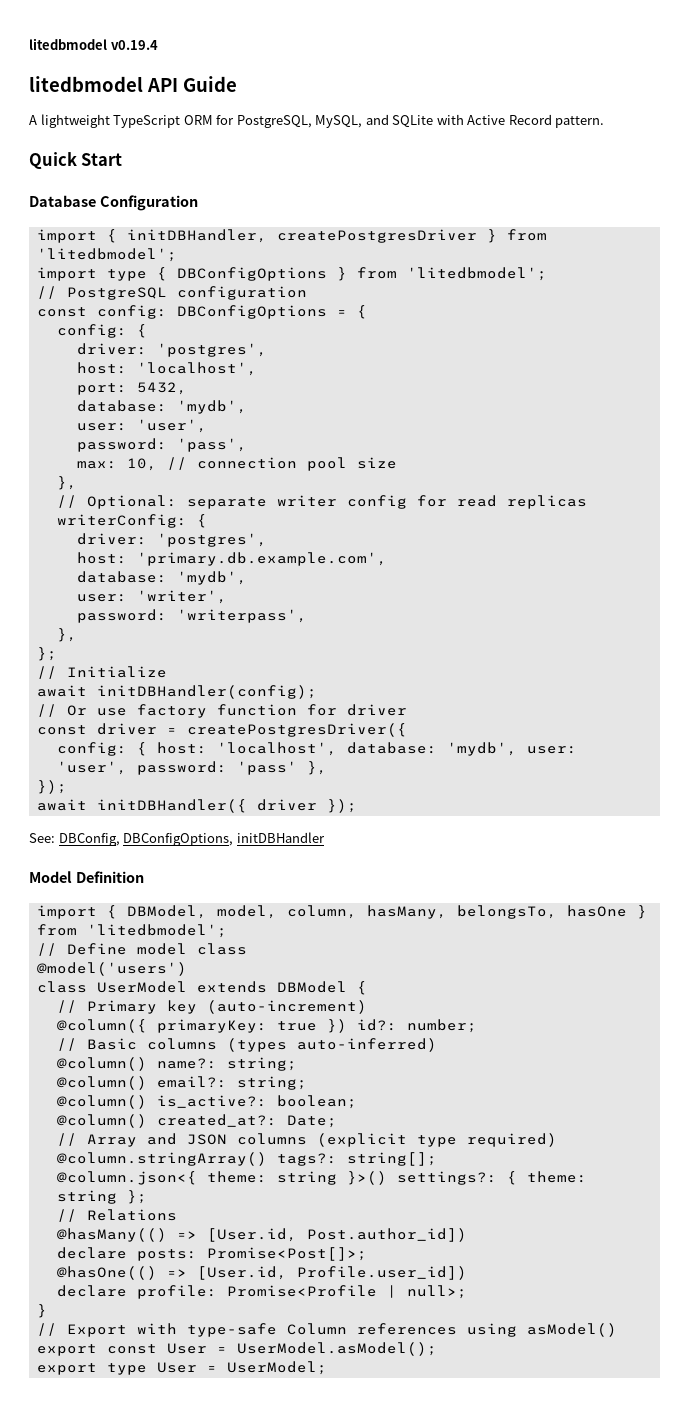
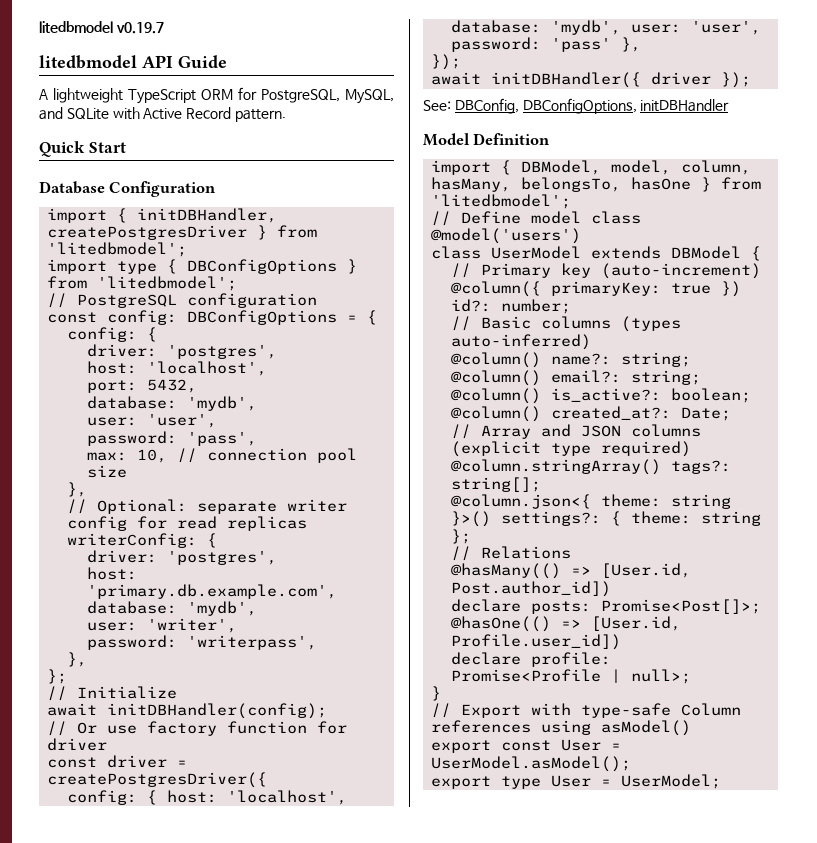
[29,38,158,50] litedbmodel v0.19.4 -> [39,21,164,34] litedbmodel v0.19.7

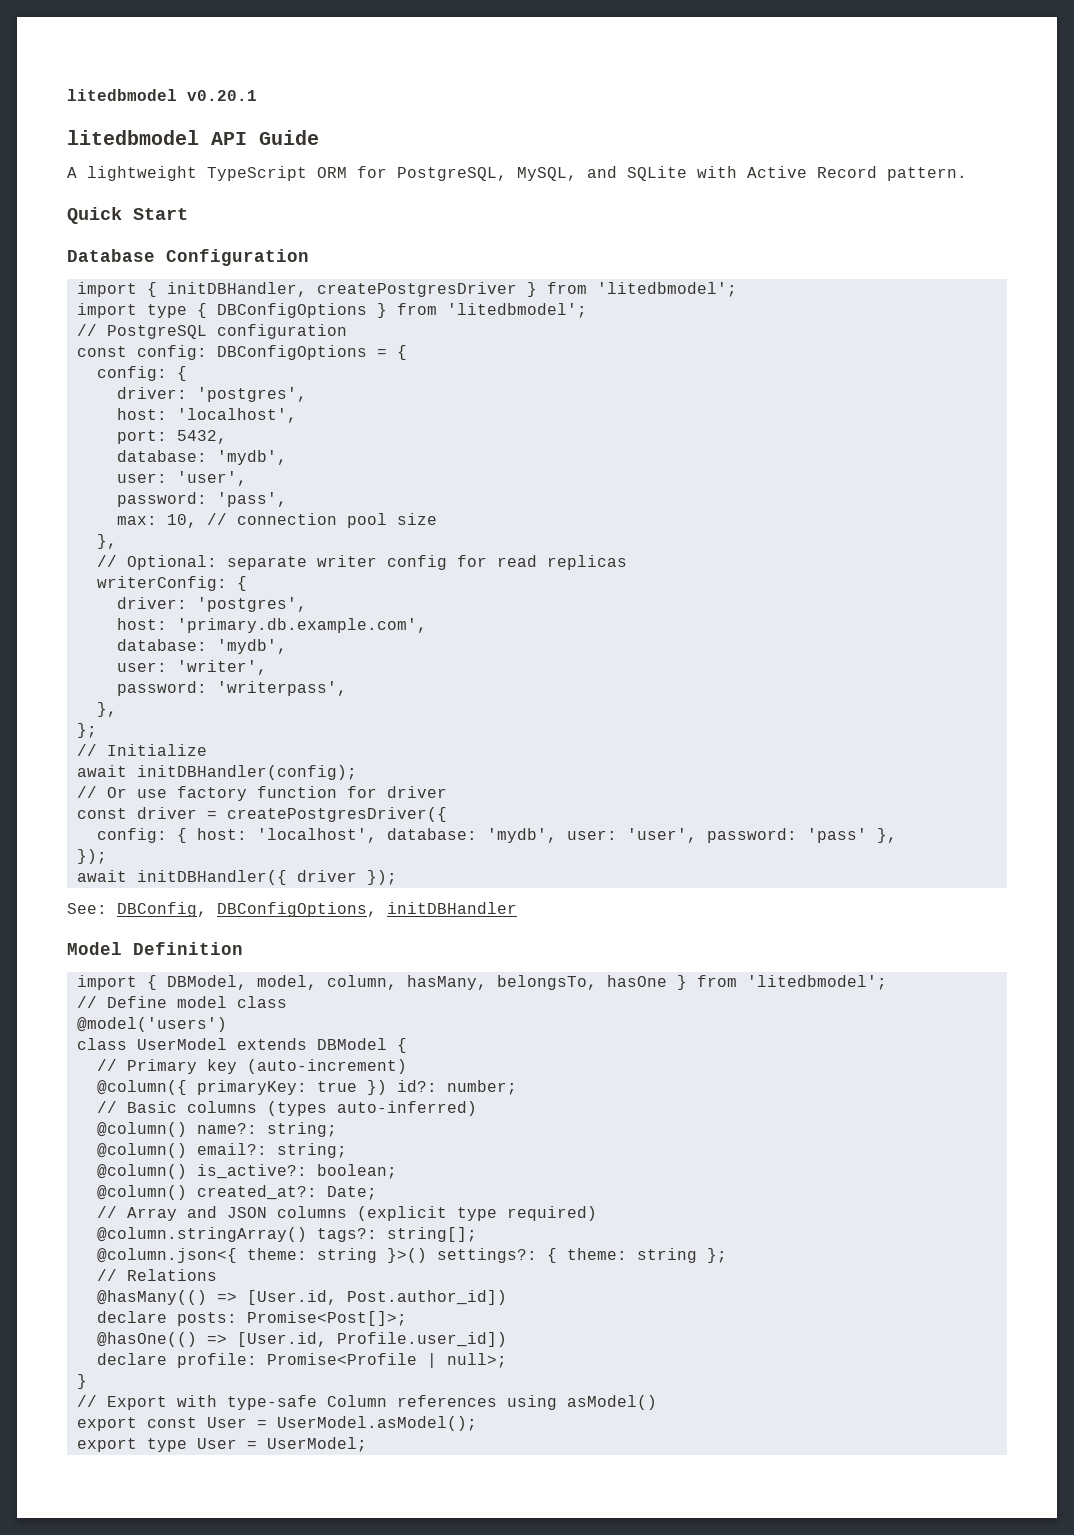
[39,21,164,34] litedbmodel v0.19.7 -> [67,89,257,101] litedbmodel v0.20.1

